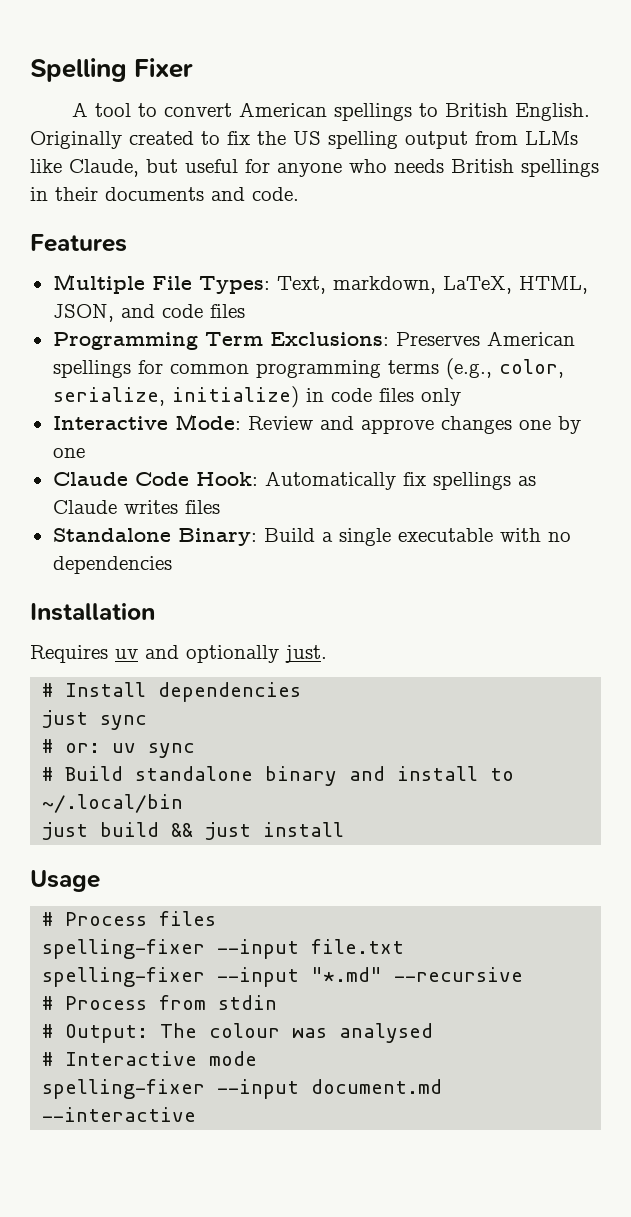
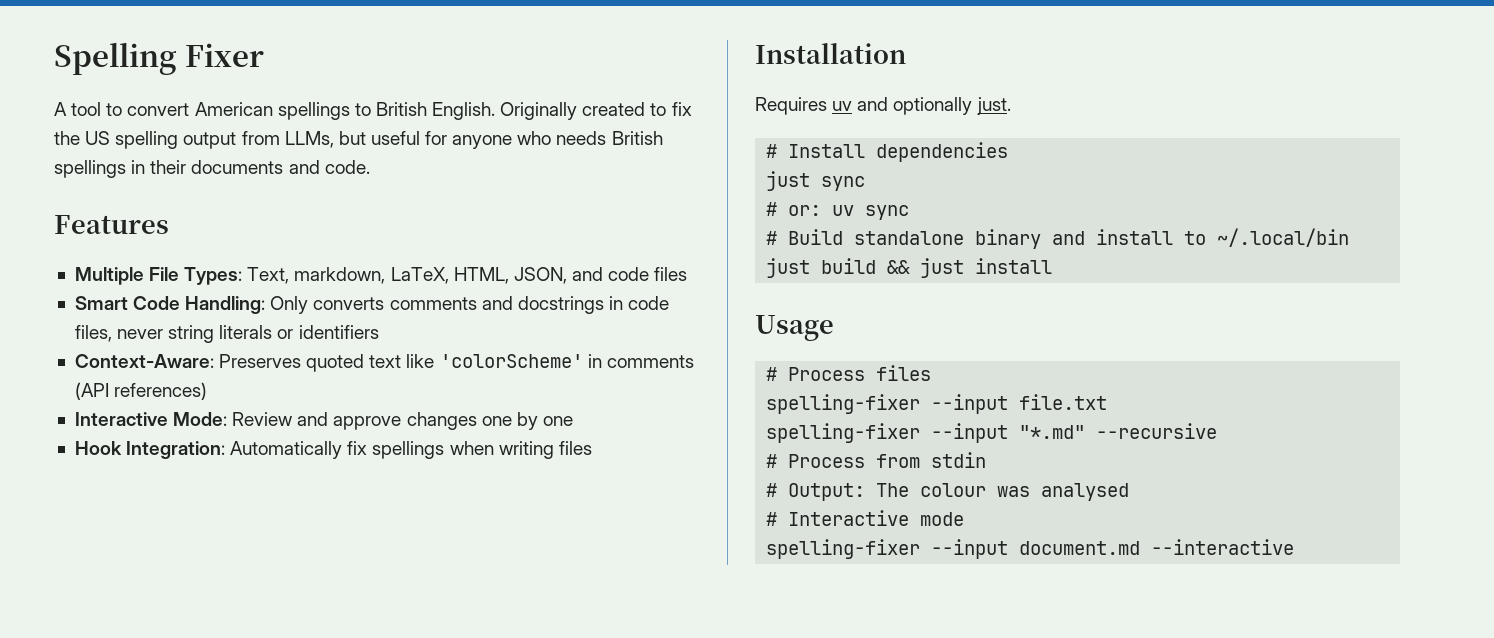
[525,131,578,145] [30,159,139,177] LLMs like Claude, -> [284,131,334,148] LLMs,
[52,331,575,350] [52,358,564,380] [52,386,461,408] Programming Term Exclusions: Preserves American spellings for common programming terms (e.g., color, serialize, initialize) in code files only -> [74,296,670,314] [74,325,379,343] [74,354,694,372] [74,382,208,400] Smart Code Handling: Only converts comments and docstrings in code files, never string literals or identifiers // Context-Aware: Preserves quoted text like 'colorScheme' in comments (API references)
[52,471,536,490] [52,500,220,514] [52,528,571,546] [52,556,172,574] Claude Code Hook: Automatically fix spellings as Claude writes files // Standalone Binary: Build a single executable with no dependencies -> [74,441,592,459] Hook Integration: Automatically fix spellings when writing files

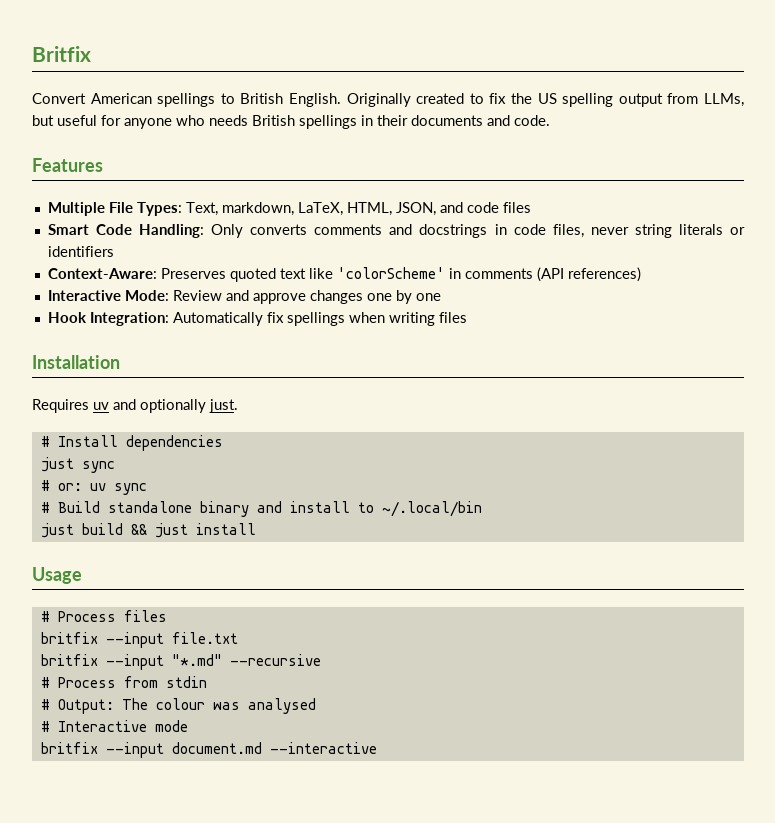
[54,42,264,75] [54,102,190,116] Spelling Fixer // A tool to convert -> [32,46,91,62] [32,93,86,104] Britfix // Convert
[766,394,921,414] spelling-fixer -> [40,632,98,644] britfix
[766,423,921,443] spelling-fixer -> [40,654,98,666] britfix
[766,539,921,559] spelling-fixer -> [40,742,98,754] britfix

